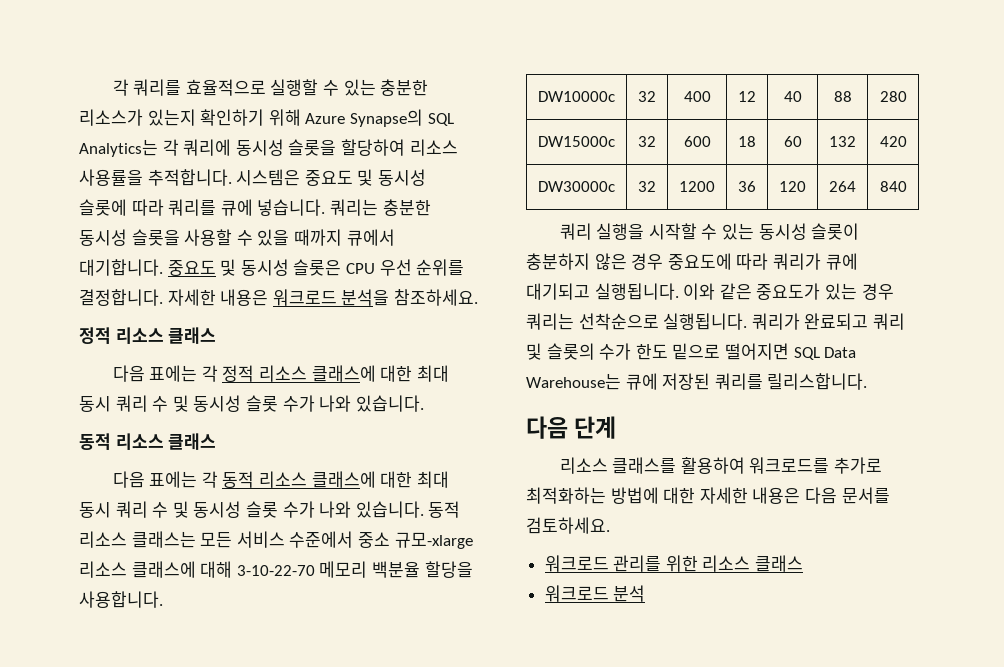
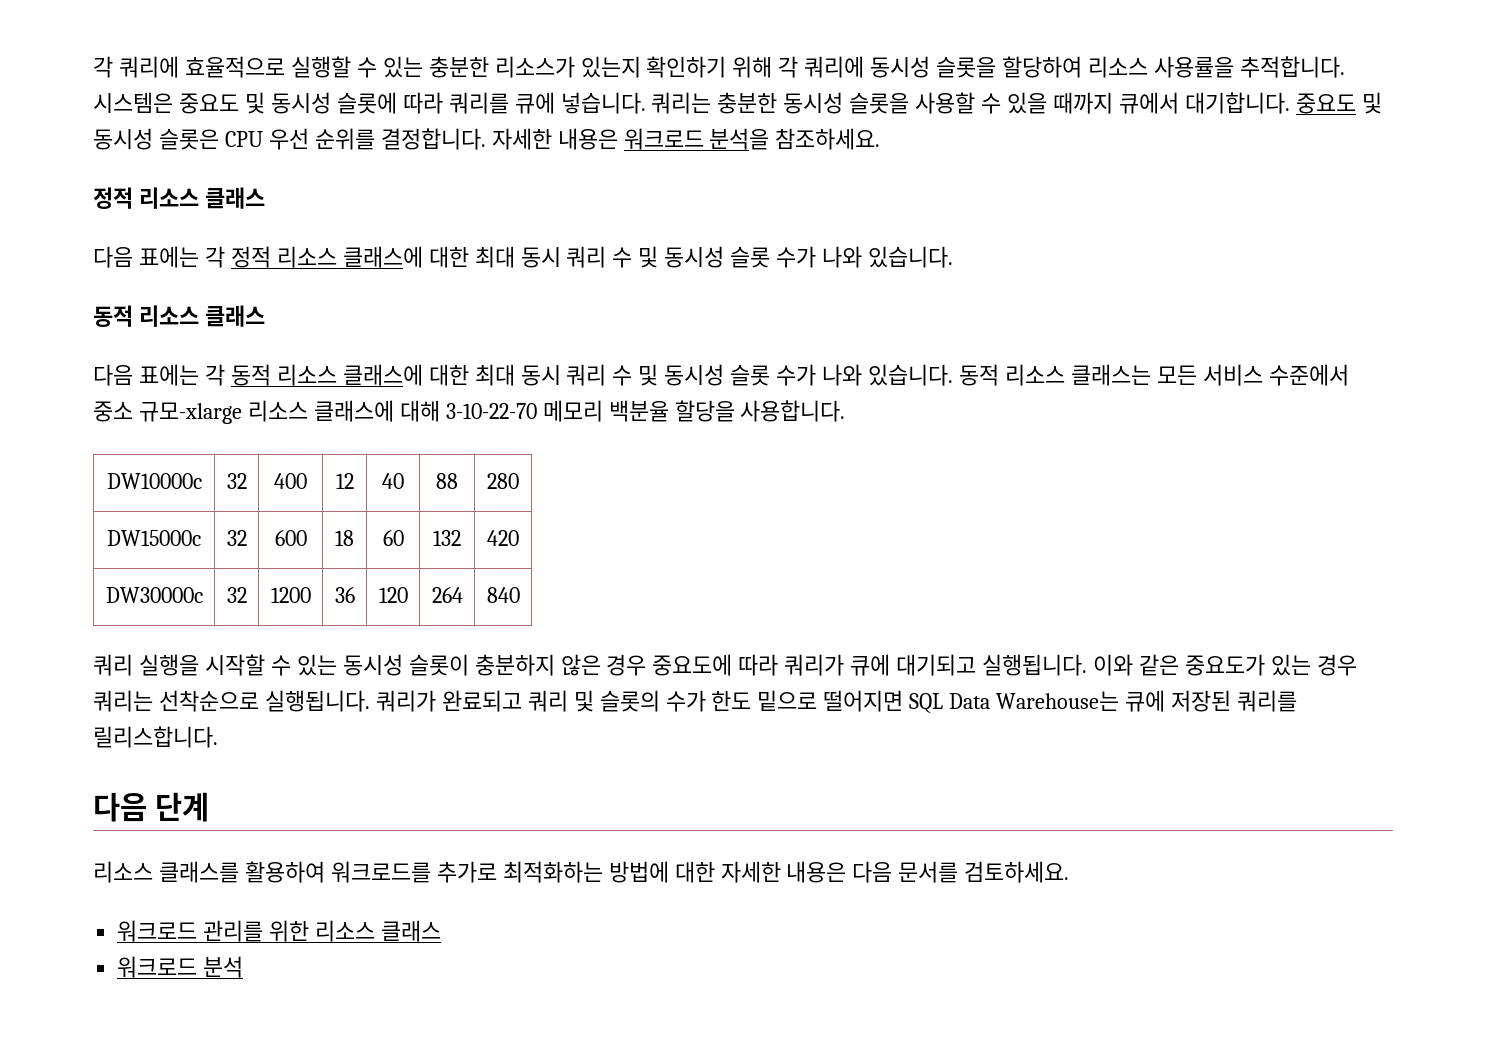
[112,79,182,96] 각 쿼리를 -> [93,56,179,78] 각 쿼리에
[305,109,454,127] [79,139,158,157] Azure Synapse의 SQL Analytics는 -> (773, 67) none

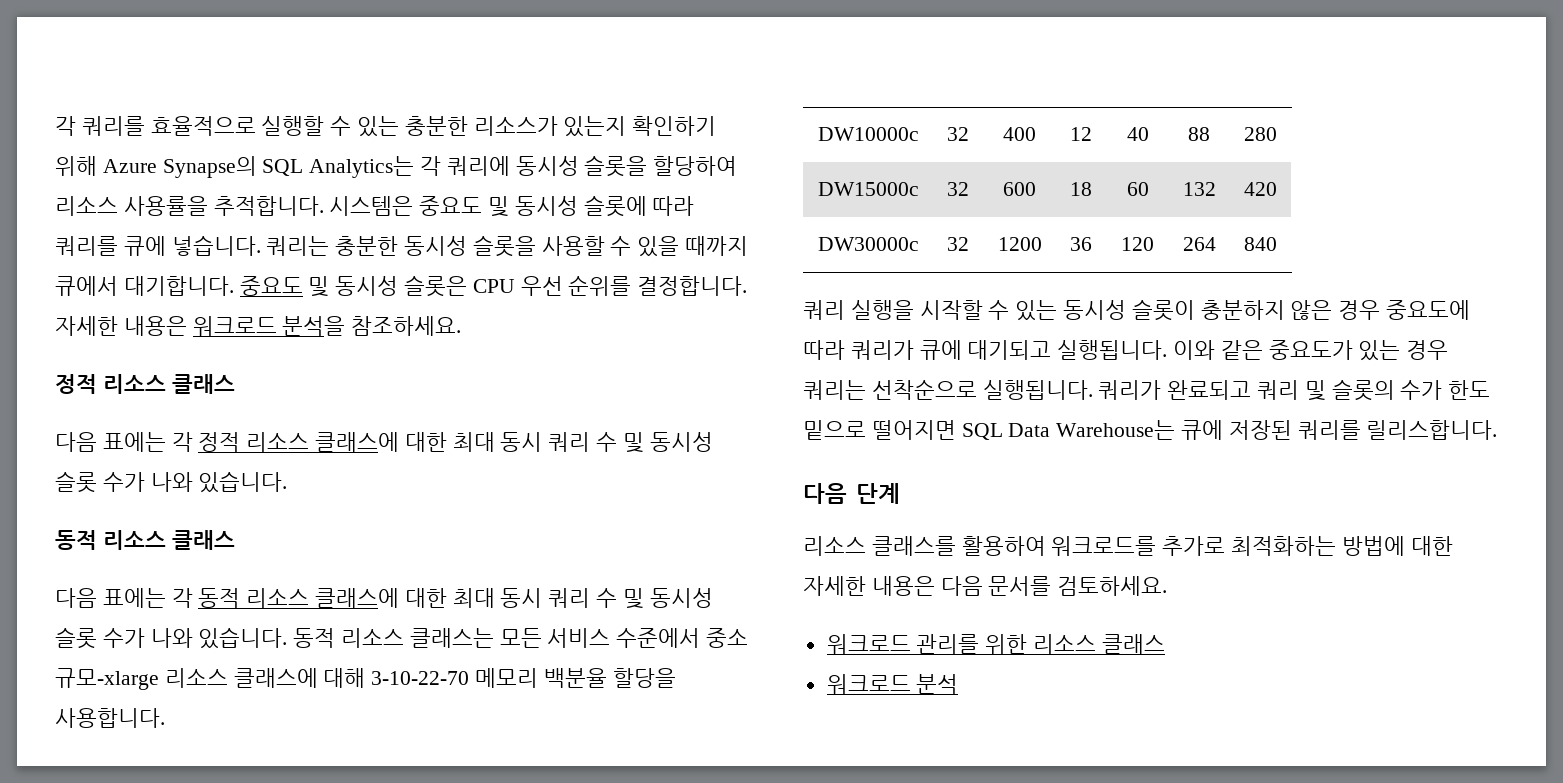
[93,56,179,78] 각 쿼리에 -> [55,116,145,136] 각 쿼리를
(773, 67) none -> [102,156,415,178] Azure Synapse의 SQL Analytics는

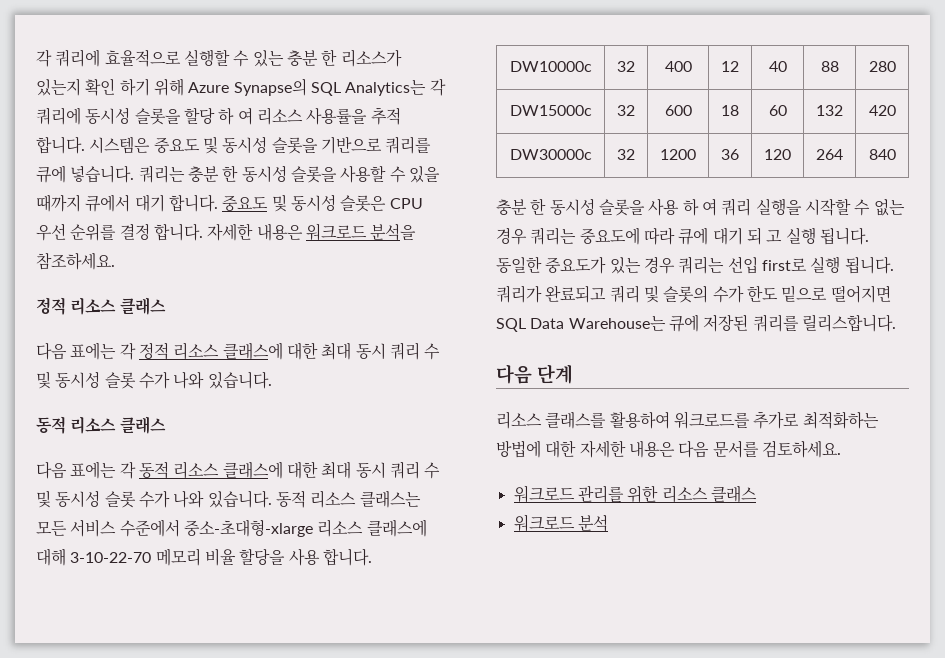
[55,116,145,136] 각 쿼리를 -> [36,49,101,67] 각 쿼리에
[404,116,717,137] 충분한 리소스가 있는지 확인하기 -> [286,49,402,67] [36,78,150,96] 충분 한 리소스가 있는지 확인 하기
[653,156,738,176] [55,196,324,216] 할당하여 리소스 사용률을 추적합니다. -> [183,107,401,125] [36,136,85,154] 할당 하 여 리소스 사용률을 추적 합니다.
[583,195,695,217] 슬롯에 따라 -> [271,136,382,154] 슬롯을 기반으로
[335,236,399,256] 충분한 -> [187,165,239,182] 충분 한
[123,276,234,296] 대기합니다. -> [134,194,218,212] 대기 합니다.
[637,276,748,296] 결정합니다. -> [119,223,203,241] 결정 합니다.
[706,628,749,648] [55,668,159,690] 중소 규모-xlarge -> [183,519,313,537] 중소-초대형-xlarge
[543,668,676,688] [55,708,165,728] 백분율 할당을 사용합니다. -> [204,548,372,566] 비율 할당을 사용 합니다.
[803,299,1471,321] [803,340,1449,361] [803,379,1093,400] 쿼리 실행을 시작할 수 있는 동시성 슬롯이 충분하지 않은 경우 중요도에 따라 쿼리가 큐에 대기되고 실행됩니다. 이와 같은 중요도가 있는 경우 쿼리는 선착순으로 실행됩니다. -> [496,198,905,216] [496,227,869,245] [496,256,894,274] 충분 한 동시성 슬롯을 사용 하 여 쿼리 실행을 시작할 수 없는 경우 쿼리는 중요도에 따라 큐에 대기 되 고 실행 됩니다. 동일한 중요도가 있는 경우 쿼리는 선입 first로 실행 됩니다.

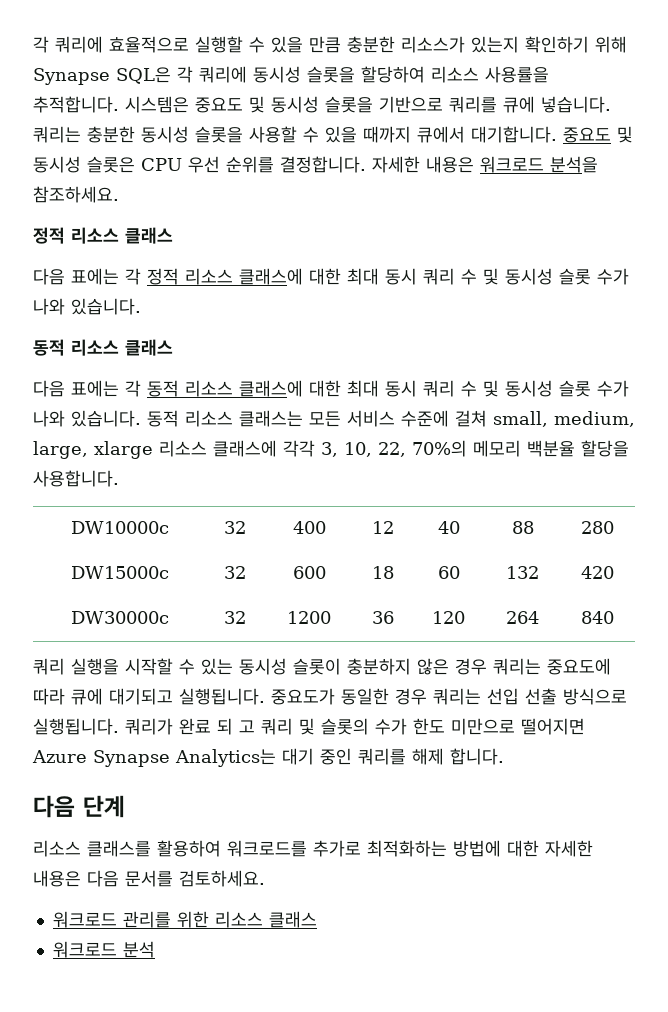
[252,49,402,67] [36,78,446,96] [36,107,401,125] [36,136,85,154] 있는 충분 한 리소스가 있는지 확인 하기 위해 Azure Synapse의 SQL Analytics는 각 쿼리에 동시성 슬롯을 할당 하 여 리소스 사용률을 추적 합니다. -> [271,36,627,53] [33,66,549,85] [33,96,119,113] 있을 만큼 충분한 리소스가 있는지 확인하기 위해 Synapse SQL은 각 쿼리에 동시성 슬롯을 할당하여 리소스 사용률을 추적합니다.
[187,165,239,182] 충분 한 -> [87,126,135,143] 충분한
[134,194,218,212] 대기 합니다. -> [471,126,557,143] 대기합니다.
[119,223,203,241] 결정 합니다. -> [280,156,366,173] 결정합니다.
[119,519,427,537] [36,548,372,566] 수준에서 중소-초대형-xlarge 리소스 클래스에 대해 3-10-22-70 메모리 비율 할당을 사용 합니다. -> [401,410,635,427] [33,440,629,459] [33,470,119,487] 수준에 걸쳐 small, medium, large, xlarge 리소스 클래스에 각각 3, 10, 22, 70%의 메모리 백분율 할당을 사용합니다.
[496,198,905,216] 충분 한 동시성 슬롯을 사용 하 여 쿼리 실행을 시작할 수 없는 -> [33,658,449,675] 쿼리 실행을 시작할 수 있는 동시성 슬롯이 충분하지 않은
[712,227,869,245] [496,256,894,274] [496,285,607,303] 대기 되 고 실행 됩니다. 동일한 중요도가 있는 경우 쿼리는 선입 first로 실행 됩니다. 쿼리가 완료되고 -> [109,688,627,705] [33,718,255,735] 대기되고 실행됩니다. 중요도가 동일한 경우 쿼리는 선입 선출 방식으로 실행됩니다. 쿼리가 완료 되 고
[781,285,891,303] [496,314,896,332] 밑으로 떨어지면 SQL Data Warehouse는 큐에 저장된 쿼리를 릴리스합니다. -> [451,718,585,735] [32,748,504,767] 미만으로 떨어지면 Azure Synapse Analytics는 대기 중인 쿼리를 해제 합니다.

